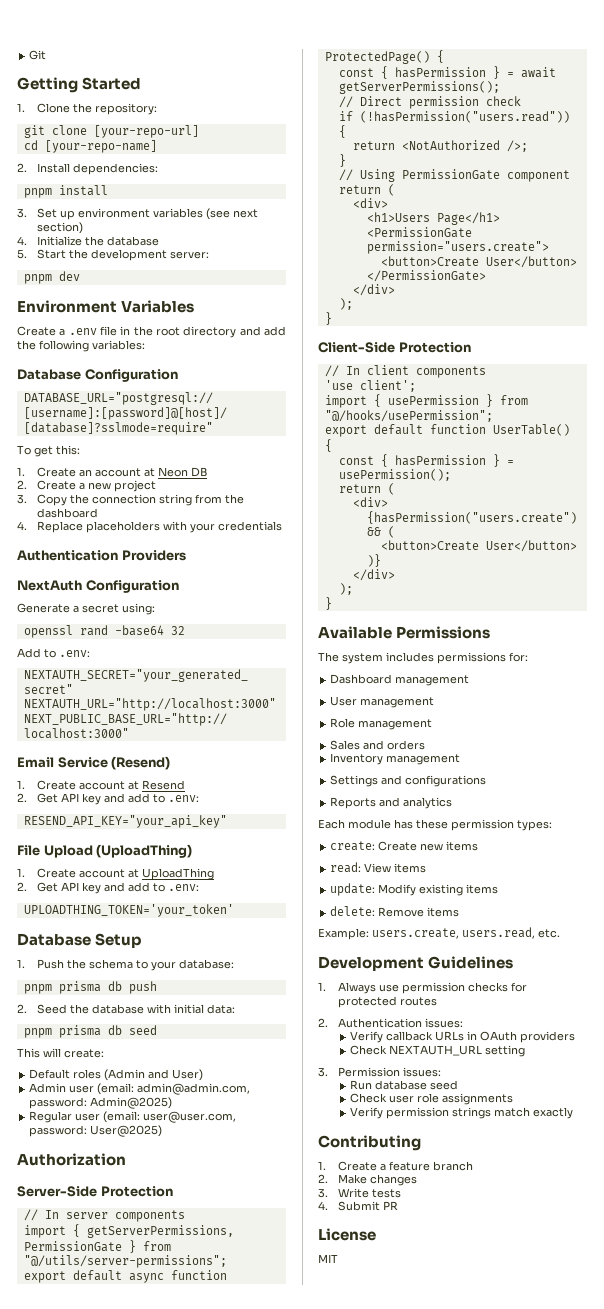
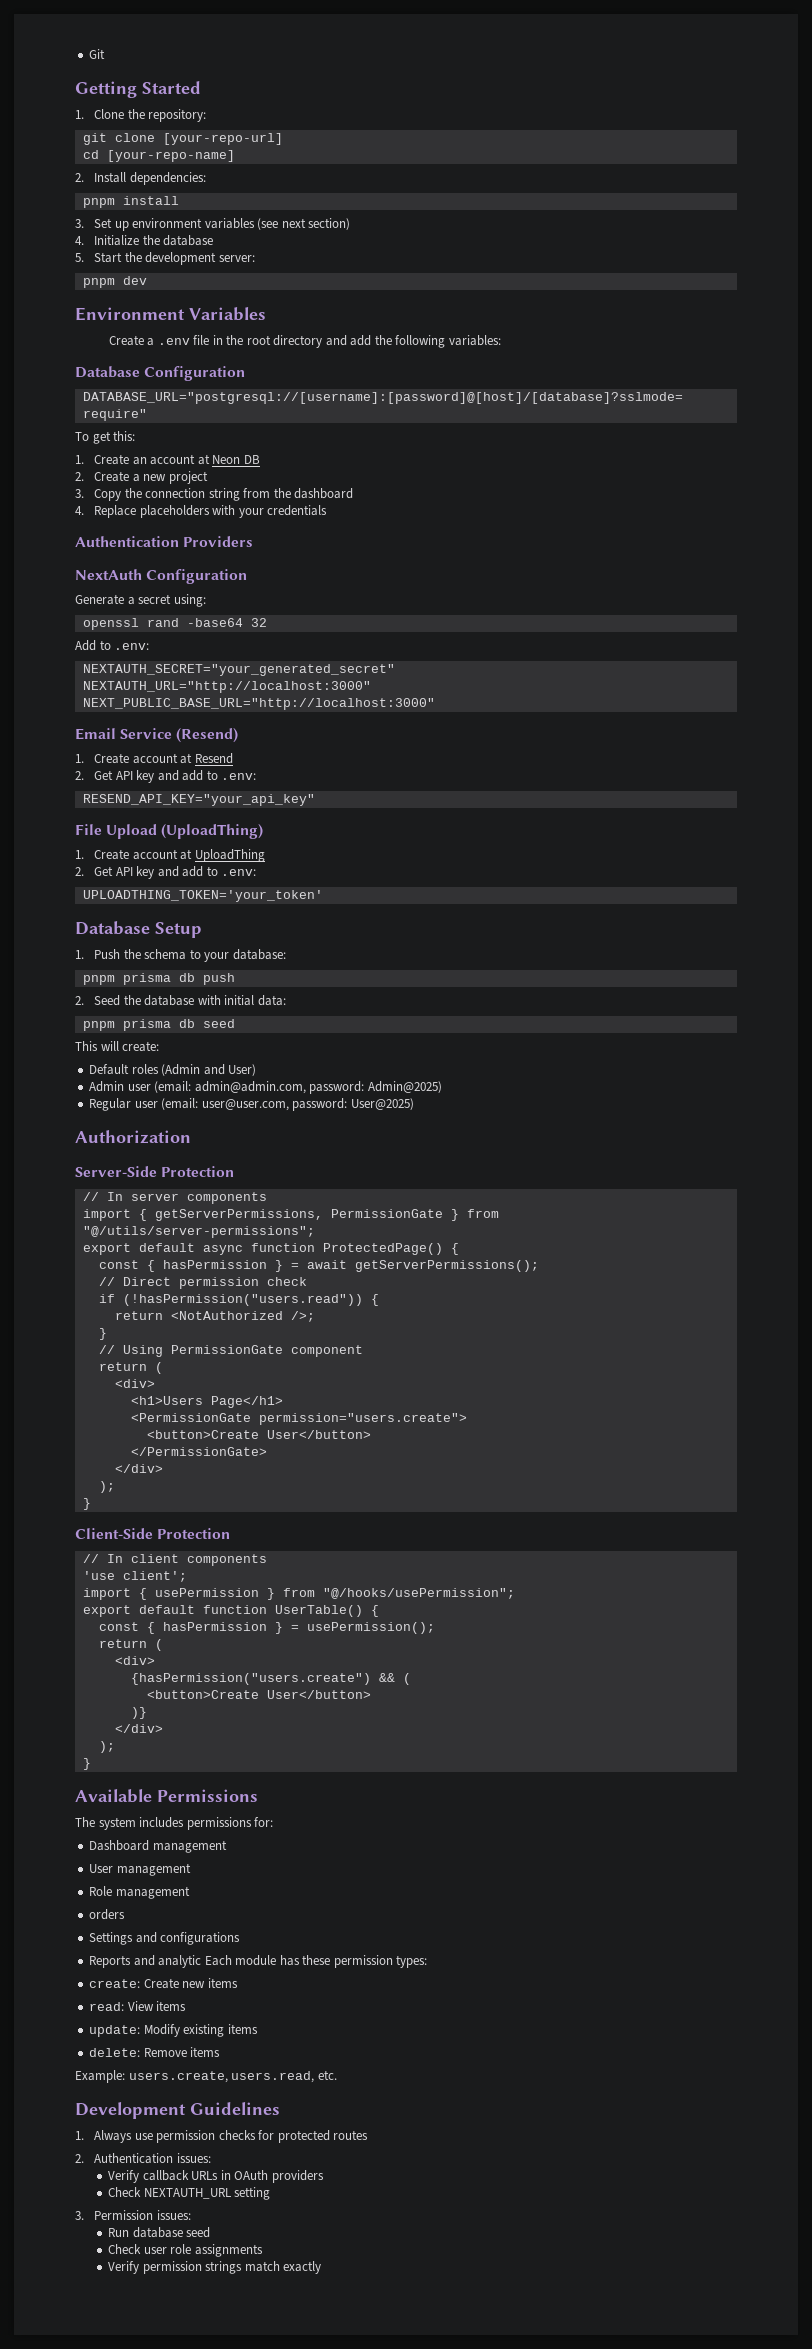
[330,740,385,750] Sales and -> (190, 1892) none
[330,753,461,765] // Inventory management -> (126, 1914) none
[403,797,453,809] analytics // -> [158,1955,202,1968] analytic
[318,1135,421,1151] [318,1161,473,1171] [318,1174,417,1186] [318,1188,401,1198] [318,1201,398,1211] [318,1228,376,1241] [318,1254,338,1263] // Contributing // 1. Create a feature branch // 2. Make changes // 3. Write tests // 4. Submit PR // License // MIT -> (322, 2267) none

